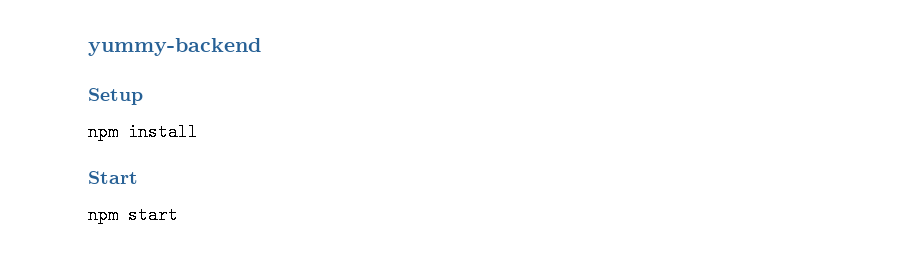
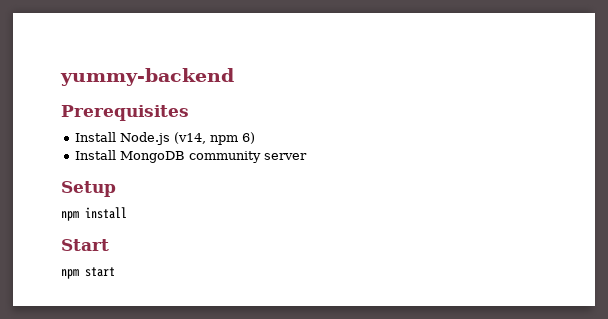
(261, 47) none -> [61,105,189,121] [75,132,256,145] [75,150,308,163] // Prerequisites // Install Node.js (v14, npm 6) // Install MongoDB community server

